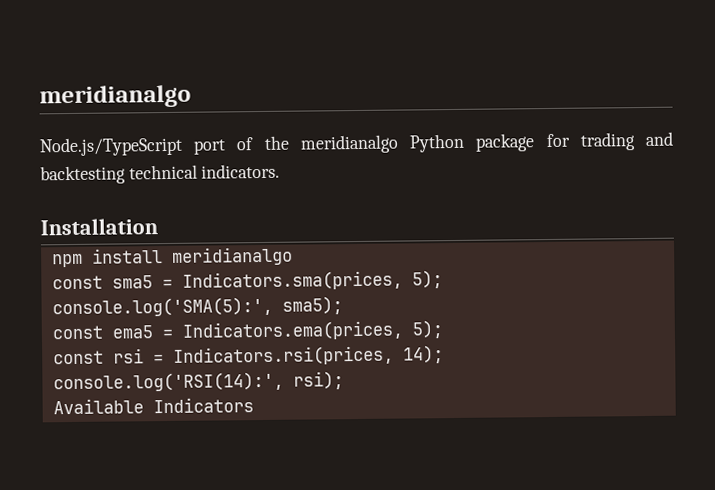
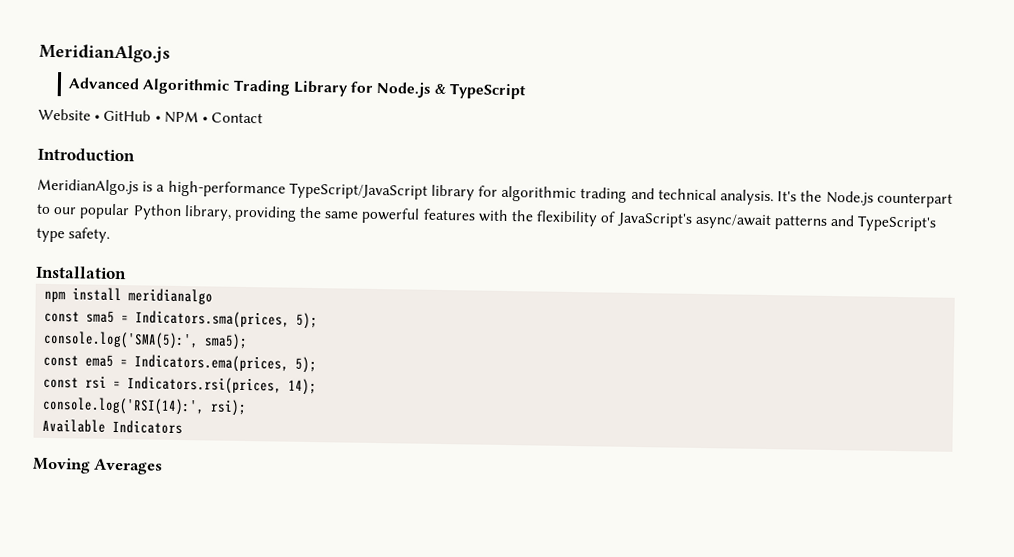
[39,84,191,109] [39,131,673,157] [40,163,281,185] meridianalgo // Node.js/TypeScript port of the meridianalgo Python package for trading and backtesting technical indicators. -> [39,43,171,63] [68,77,527,100] [38,108,264,124] [37,147,135,162] [37,178,953,208] [36,203,938,232] [36,227,111,243] MeridianAlgo.js // Advanced Algorithmic Trading Library for Node.js & TypeScript // Website • GitHub • NPM • Contact // Introduction // MeridianAlgo.js is a high-performance TypeScript/JavaScript library for algorithmic trading and technical analysis. It's the Node.js counterpart to our popular Python library, providing the same powerful features with the flexibility of JavaScript's async/await patterns and TypeScript's type safety.
(254, 405) none -> [32,457,164,475] // Moving Averages

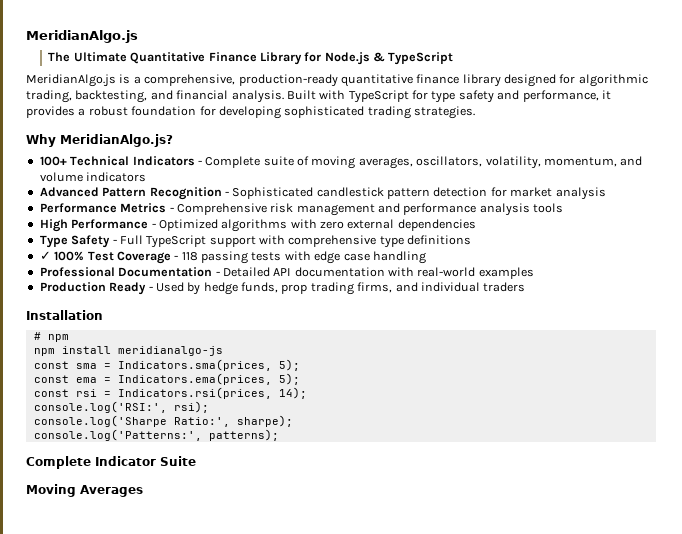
[68,77,291,96] Advanced Algorithmic Trading -> [48,52,257,64] The Ultimate Quantitative Finance
[38,108,264,124] [37,147,135,162] [37,178,953,208] [36,203,938,232] [36,227,111,243] Website • GitHub • NPM • Contact // Introduction // MeridianAlgo.js is a high-performance TypeScript/JavaScript library for algorithmic trading and technical analysis. It's the Node.js counterpart to our popular Python library, providing the same powerful features with the flexibility of JavaScript's async/await patterns and TypeScript's type safety. -> [26,74,648,87] [26,90,611,103] [26,106,475,119] [26,134,173,147] [39,156,643,169] [39,172,147,182] [39,187,606,200] [39,203,564,216] [39,219,476,232] [39,235,472,248] [39,251,426,264] [39,267,534,279] [39,282,526,295] MeridianAlgo.js is a comprehensive, production-ready quantitative finance library designed for algorithmic trading, backtesting, and financial analysis. Built with TypeScript for type safety and performance, it provides a robust foundation for developing sophisticated trading strategies. // Why MeridianAlgo.js? // 100+ Technical Indicators - Complete suite of moving averages, oscillators, volatility, momentum, and volume indicators // Advanced Pattern Recognition - Sophisticated candlestick pattern detection for market analysis // Performance Metrics - Comprehensive risk management and performance analysis tools // High Performance - Optimized algorithms with zero external dependencies // Type Safety - Full TypeScript support with comprehensive type definitions // ✓ 100% Test Coverage - 118 passing tests with edge case handling // Professional Documentation - Detailed API documentation with real-world examples // Production Ready - Used by hedge funds, prop trading firms, and individual traders
(127, 272) none -> [33,332,69,342] // # npm
[128,288,214,305] [44,310,116,323] meridianalgo // const sma5 -> [117,346,223,356] [33,361,97,369] meridianalgo-js // const sma
[43,330,249,351] [43,354,115,367] // console.log('SMA(5):', sma5); // const ema5 -> [33,375,97,383] // const ema
[42,396,206,416] console.log('RSI(14):', -> [33,401,167,413] console.log('RSI:',
[42,418,184,435] Available Indicators -> [33,415,293,427] [33,429,279,441] [26,456,196,469] console.log('Sharpe Ratio:', sharpe); // console.log('Patterns:', patterns); // Complete Indicator Suite

